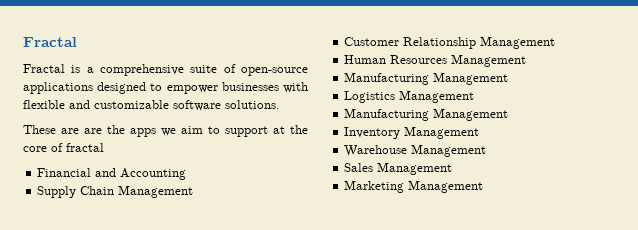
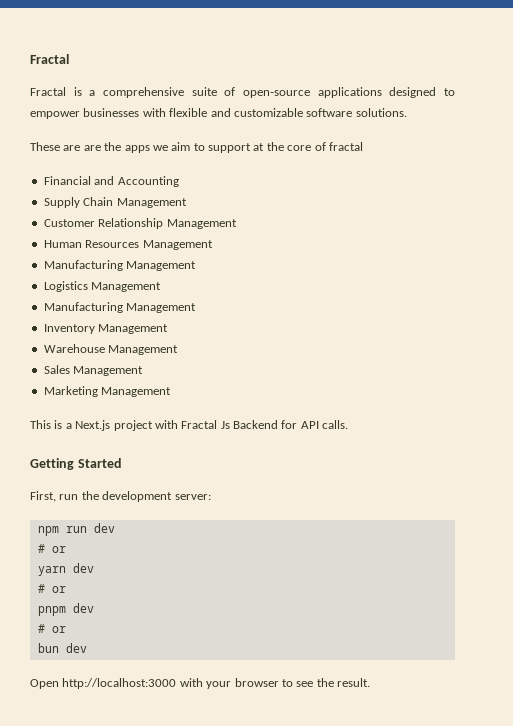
(484, 186) none -> [30,420,349,431] [30,458,122,470] [30,491,211,502] [37,523,115,536] [37,544,66,553] [37,563,94,576] [37,584,66,593] [37,603,94,616] [37,624,66,633] [37,643,87,653] [30,678,370,689] // This is a Next.js project with Fractal Js Backend for API calls. // Getting Started // First, run the development server: // npm run dev // # or // yarn dev // # or // pnpm dev // # or // bun dev // Open http://localhost:3000 with your browser to see the result.

